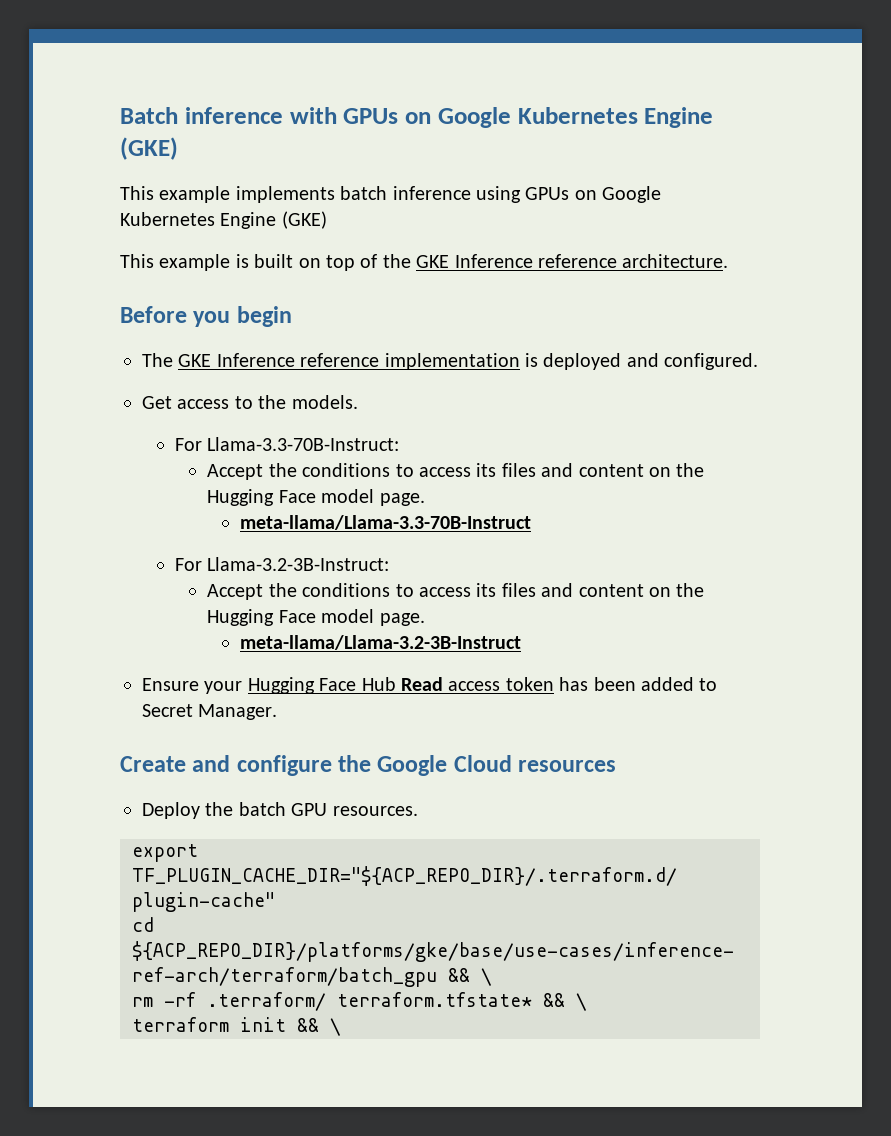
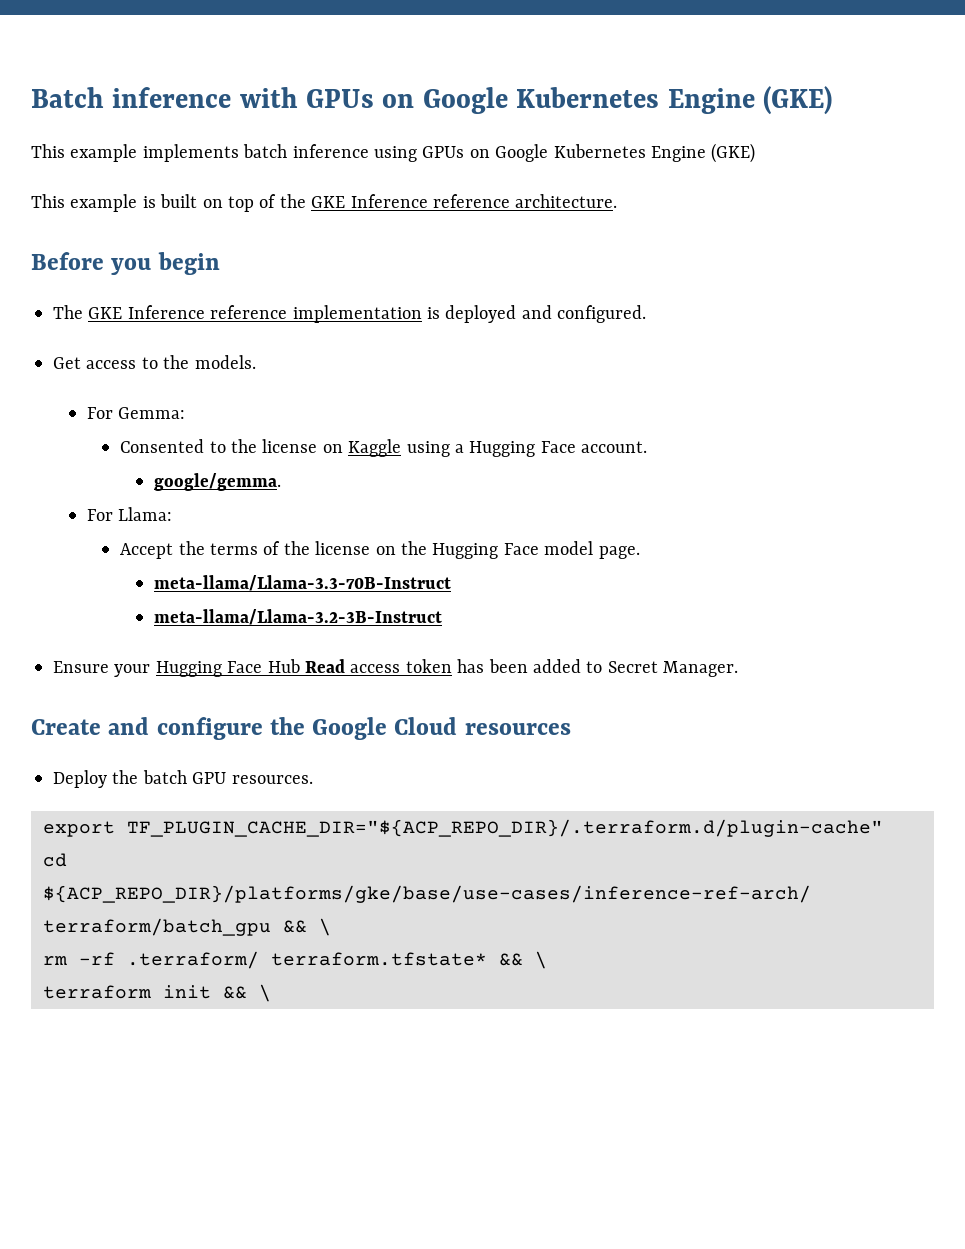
[207,437,400,451] [207,463,644,480] Llama-3.3-70B-Instruct: // Accept the conditions to access its files and content -> [117,407,185,419] [120,439,648,457] [153,473,281,491] [86,507,172,521] [120,541,371,559] Gemma: // Consented to the license on Kaggle using a Hugging Face account. // google/gemma. // For Llama: // Accept the terms of the license
[174,557,390,571] [207,583,705,600] [207,609,425,626] // For Llama-3.2-3B-Instruct: // Accept the conditions to access its files and content on the Hugging Face model page. -> (451, 583) none

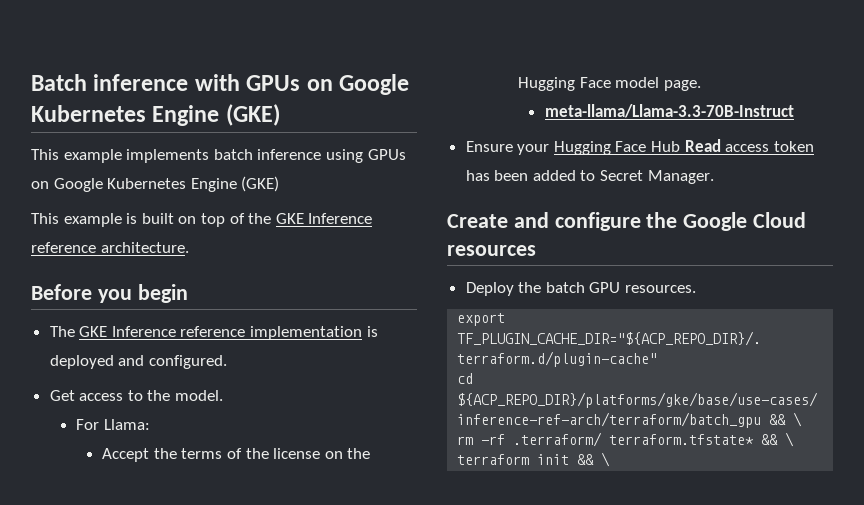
[194,355,256,369] [86,407,185,419] [120,439,648,457] [153,473,281,491] models. // For Gemma: // Consented to the license on Kaggle using a Hugging Face account. // google/gemma. -> [175,390,224,401] model.
[153,609,442,625] // meta-llama/Llama-3.2-3B-Instruct -> (794, 111) none

